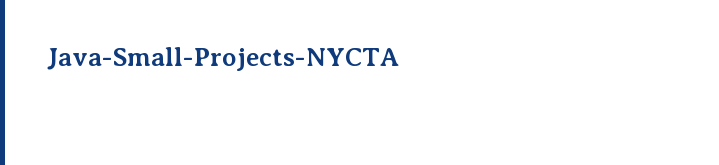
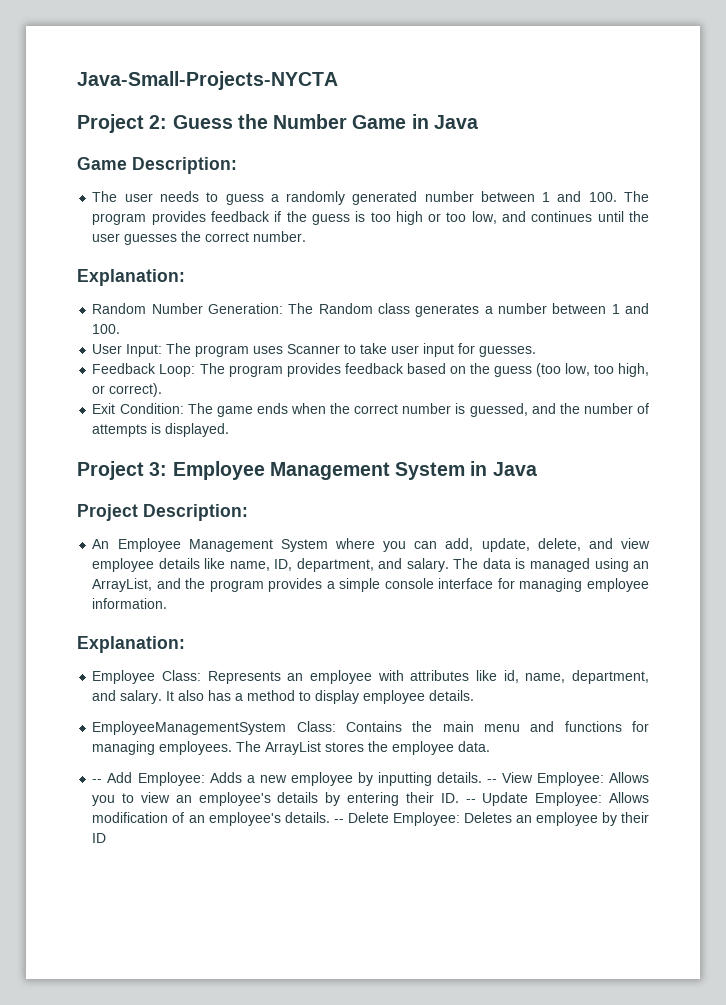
(399, 59) none -> [77,114,478,133] [77,157,237,174] [92,191,649,205] [92,211,649,225] [92,231,307,245] [77,269,185,286] [92,303,649,317] [92,324,121,334] [92,343,537,357] [92,363,650,377] [92,383,163,397] [92,403,649,417] [92,423,230,437] [77,461,537,480] [77,504,248,521] [92,538,650,552] [92,558,649,572] [92,578,649,592] [92,598,168,609] [77,636,185,653] [92,670,650,684] [92,690,475,704] [92,721,649,735] [92,741,491,755] [92,772,650,786] [92,792,650,806] [92,812,649,826] [92,833,107,843] // Project 2: Guess the Number Game in Java // Game Description: // The user needs to guess a randomly generated number between 1 and 100. The program provides feedback if the guess is too high or too low, and continues until the user guesses the correct number. // Explanation: // Random Number Generation: The Random class generates a number between 1 and 100. // User Input: The program uses Scanner to take user input for guesses. // Feedback Loop: The program provides feedback based on the guess (too low, too high, or correct). // Exit Condition: The game ends when the correct number is guessed, and the number of attempts is displayed. // Project 3: Employee Management System in Java // Project Description: // An Employee Management System where you can add, update, delete, and view employee details like name, ID, department, and salary. The data is managed using an ArrayList, and the program provides a simple console interface for managing employee information. // Explanation: // Employee Class: Represents an employee with attributes like id, name, department, and salary. It also has a method to display employee details. // EmployeeManagementSystem Class: Contains the main menu and functions for managing employees. The ArrayList stores the employee data. // -- Add Employee: Adds a new employee by inputting details. -- View Employee: Allows you to view an employee's details by entering their ID. -- Update Employee: Allows modification of an employee's details. -- Delete Employee: Deletes an employee by their ID

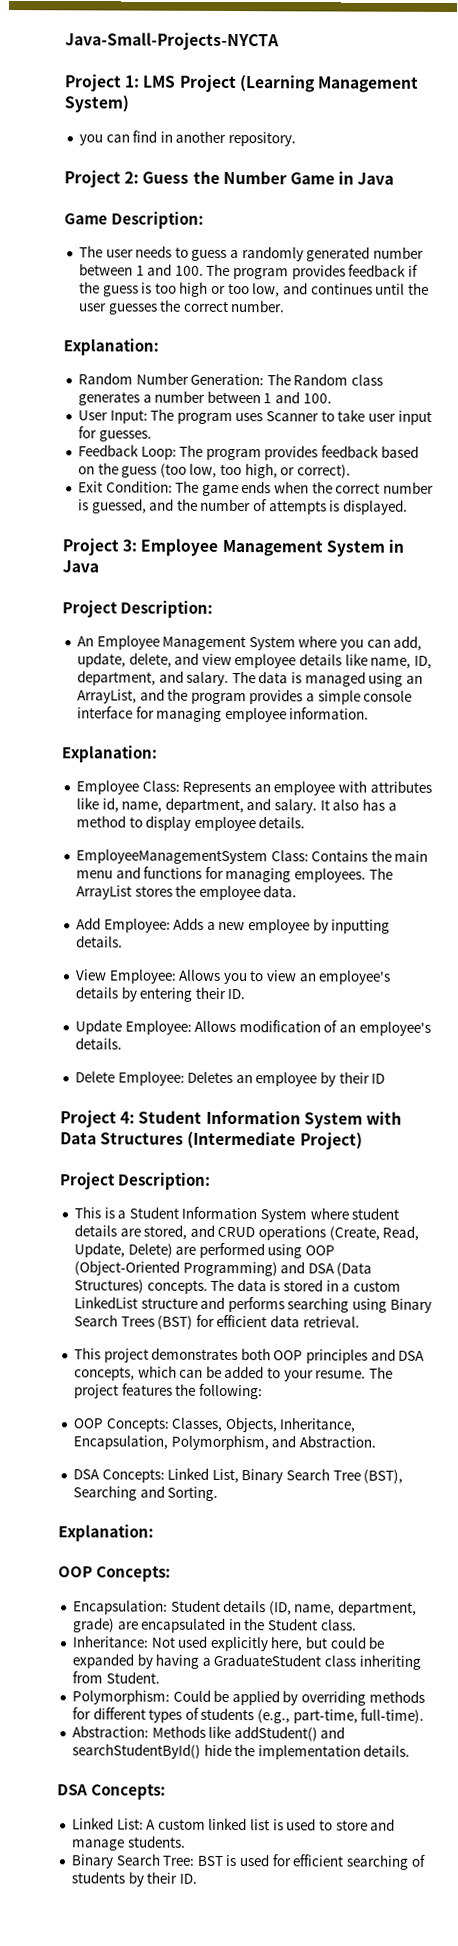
(338, 80) none -> [64,74,419,93] [64,95,129,113] [78,130,297,147] // Project 1: LMS Project (Learning Management System) // you can find in another repository.
[92,779,103,783] -- -> (298, 891) none
[486,779,497,783] -- -> (123, 941) //
[465,799,476,803] -- -> (246, 994) //
[333,819,344,823] -- -> (122, 1043) //
(107, 838) none -> [60,1110,402,1129] [60,1131,363,1150] [60,1172,212,1190] [73,1206,400,1223] [73,1224,420,1241] [73,1242,336,1259] [73,1260,373,1277] [73,1278,402,1294] [73,1296,432,1313] [73,1314,360,1330] [73,1347,426,1364] [73,1365,394,1382] [73,1383,263,1400] [72,1416,356,1433] [72,1434,376,1451] [72,1467,404,1484] [72,1485,219,1501] [58,1524,154,1542] [58,1565,172,1582] [72,1599,418,1616] [72,1617,357,1633] [71,1635,385,1652] [71,1653,421,1670] [71,1671,160,1684] [71,1689,425,1706] [71,1707,425,1724] [71,1725,346,1742] [71,1743,411,1760] [57,1783,167,1800] [71,1817,396,1831] [71,1835,186,1851] [70,1853,426,1870] [70,1871,197,1887] // Project 4: Student Information System with Data Structures (Intermediate Project) // Project Description: // This is a Student Information System where student details are stored, and CRUD operations (Create, Read, Update, Delete) are performed using OOP (Object-Oriented Programming) and DSA (Data Structures) concepts. The data is stored in a custom LinkedList structure and performs searching using Binary Search Trees (BST) for efficient data retrieval. // This project demonstrates both OOP principles and DSA concepts, which can be added to your resume. The project features the following: // OOP Concepts: Classes, Objects, Inheritance, Encapsulation, Polymorphism, and Abstraction. // DSA Concepts: Linked List, Binary Search Tree (BST), Searching and Sorting. // Explanation: // OOP Concepts: // Encapsulation: Student details (ID, name, department, grade) are encapsulated in the Student class. // Inheritance: Not used explicitly here, but could be expanded by having a GraduateStudent class inheriting from Student. // Polymorphism: Could be applied by overriding methods for different types of students (e.g., part-time, full-time). // Abstraction: Methods like addStudent() and searchStudentById() hide the implementation details. // DSA Concepts: // Linked List: A custom linked list is used to store and manage students. // Binary Search Tree: BST is used for efficient searching of students by their ID.

